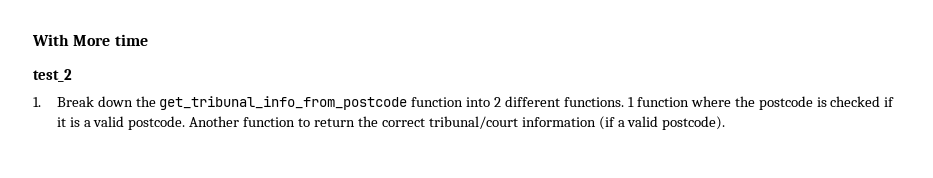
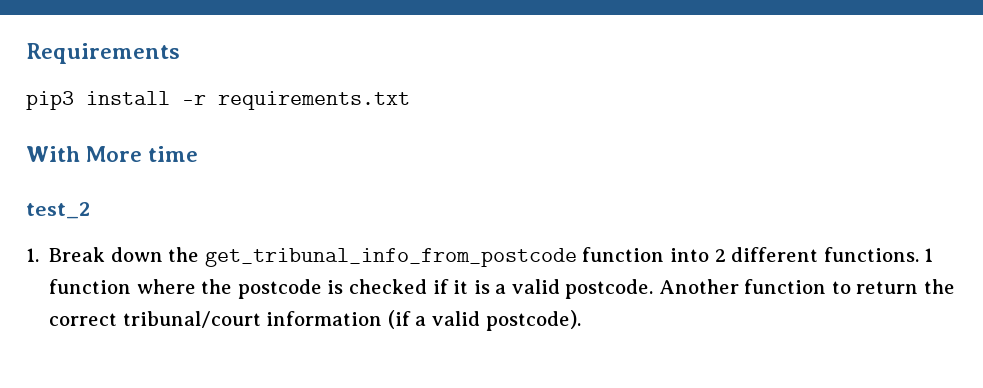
(32, 40) none -> [26,43,180,64] [26,91,410,110] Requirements // pip3 install -r requirements.txt //

